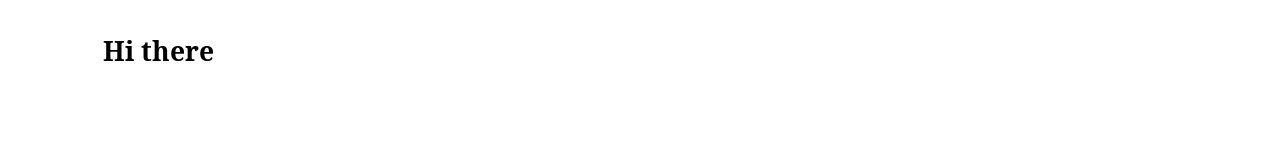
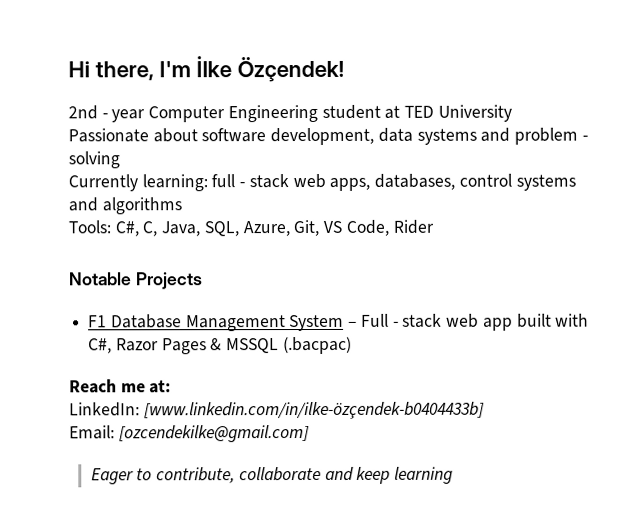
[141,40,215,61] there -> [94,55,344,83] [68,104,512,123] [68,127,588,146] [68,151,120,169] [68,173,576,192] [68,197,182,215] [68,219,434,237] [69,272,203,290] [88,313,590,332] [88,336,352,355] [69,379,172,394] [69,401,485,420] [69,425,310,443] [90,466,454,485] there, I'm İlke Özçendek! // 2nd - year Computer Engineering student at TED University // Passionate about software development, data systems and problem - solving // Currently learning: full - stack web apps, databases, control systems and algorithms // Tools: C#, C, Java, SQL, Azure, Git, VS Code, Rider // Notable Projects // F1 Database Management System – Full - stack web app built with C#, Razor Pages & MSSQL (.bacpac) // Reach me at: // LinkedIn: [www.linkedin.com/in/ilke-özçendek-b0404433b] // Email: [ozcendekilke@gmail.com] // Eager to contribute, collaborate and keep learning

